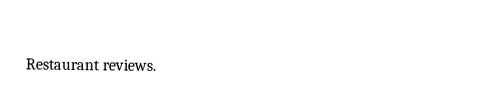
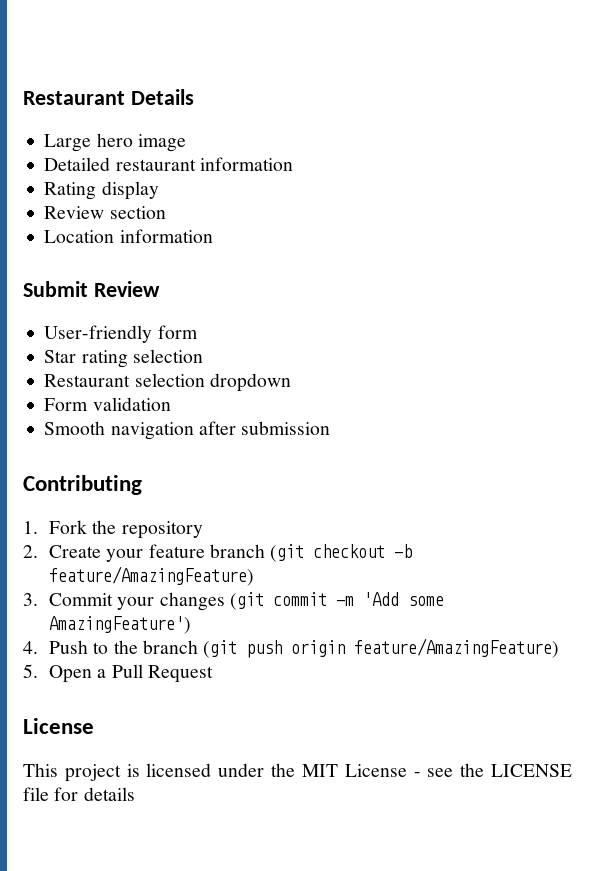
[25,58,157,72] Restaurant reviews. -> [23,89,194,105] [44,133,186,152] [44,157,293,171] [44,181,159,200] [44,206,166,219] [44,229,213,243] [23,281,160,297] [44,325,198,343] [44,349,203,368] [44,373,291,392] [44,397,171,411] [44,421,331,440] [23,475,142,495] [23,520,203,539] [23,544,413,562] [49,566,255,586] [23,592,444,611] [49,616,192,634] [23,638,560,658] [23,664,213,683] [23,718,94,734] [23,763,572,782] [23,787,135,801] Restaurant Details // Large hero image // Detailed restaurant information // Rating display // Review section // Location information // Submit Review // User-friendly form // Star rating selection // Restaurant selection dropdown // Form validation // Smooth navigation after submission // Contributing // 1. Fork the repository // 2. Create your feature branch (git checkout -b feature/AmazingFeature) // 3. Commit your changes (git commit -m 'Add some AmazingFeature') // 4. Push to the branch (git push origin feature/AmazingFeature) // 5. Open a Pull Request // License // This project is licensed under the MIT License - see the LICENSE file for details

